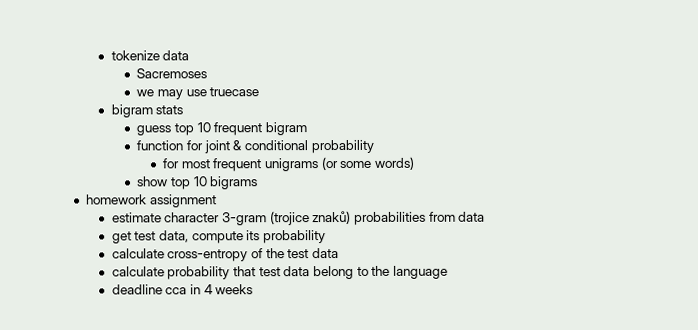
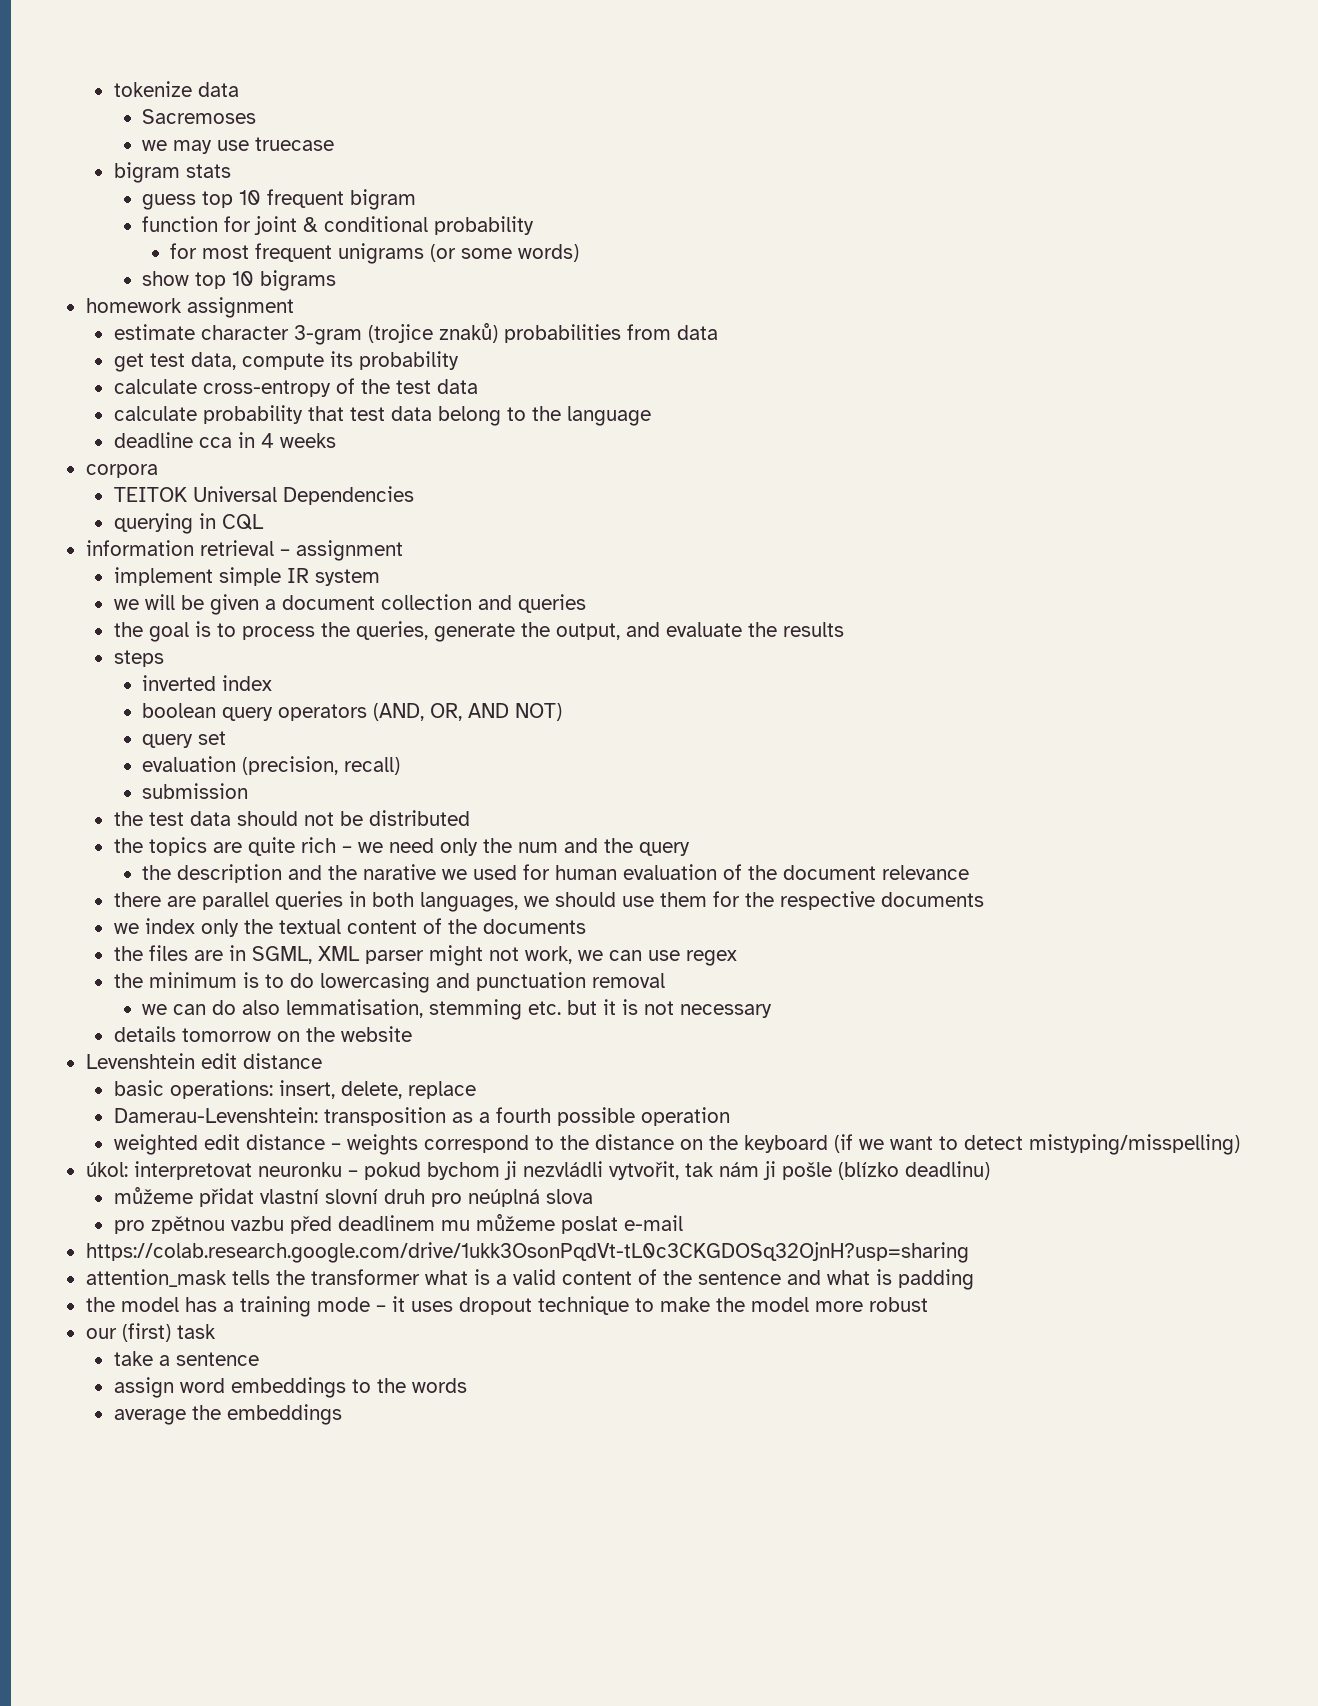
(254, 289) none -> [85,464,158,478] [113,486,414,505] [113,513,264,534] [85,540,403,561] [113,567,380,586] [113,594,586,615] [113,621,844,642] [113,650,164,667] [142,675,273,691] [142,703,563,721] [142,731,227,748] [142,756,401,775] [142,783,249,799] [113,810,470,826] [113,837,690,856] [142,864,970,883] [113,891,984,912] [113,918,586,937] [113,945,737,966] [113,972,665,993] [142,999,773,1020] [113,1026,412,1042] [85,1053,322,1069] [113,1080,476,1099] [113,1107,730,1126] [113,1134,1240,1155] [85,1161,990,1180] [113,1187,593,1207] [113,1214,683,1234] [85,1242,969,1263] [85,1269,974,1290] [85,1296,928,1317] [85,1323,216,1342] [113,1351,259,1366] [113,1377,467,1398] [113,1404,342,1425] // corpora // TEITOK Universal Dependencies // querying in CQL // information retrieval – assignment // implement simple IR system // we will be given a document collection and queries // the goal is to process the queries, generate the output, and evaluate the results // steps // inverted index // boolean query operators (AND, OR, AND NOT) // query set // evaluation (precision, recall) // submission // the test data should not be distributed // the topics are quite rich – we need only the num and the query // the description and the narative we used for human evaluation of the document relevance // there are parallel queries in both languages, we should use them for the respective documents // we index only the textual content of the documents // the files are in SGML, XML parser might not work, we can use regex // the minimum is to do lowercasing and punctuation removal // we can do also lemmatisation, stemming etc. but it is not necessary // details tomorrow on the website // Levenshtein edit distance // basic operations: insert, delete, replace // Damerau-Levenshtein: transposition as a fourth possible operation // weighted edit distance – weights correspond to the distance on the keyboard (if we want to detect mistyping/misspelling) // úkol: interpretovat neuronku – pokud bychom ji nezvládli vytvořit, tak nám ji pošle (blízko deadlinu) // můžeme přidat vlastní slovní druh pro neúplná slova // pro zpětnou vazbu před deadlinem mu můžeme poslat e-mail // https://colab.research.google.com/drive/1ukk3OsonPqdVt-tL0c3CKGDOSq32OjnH?usp=sharing // attention_mask tells the transformer what is a valid content of the sentence and what is padding // the model has a training mode – it uses dropout technique to make the model more robust // our (first) task // take a sentence // assign word embeddings to the words // average the embeddings

